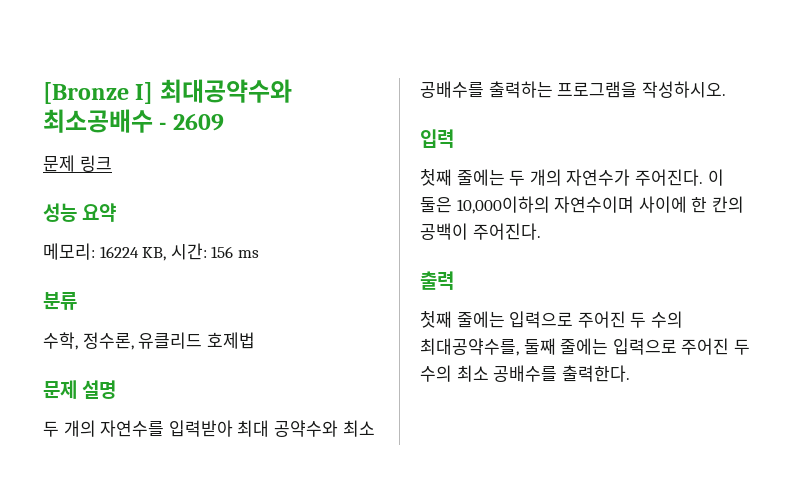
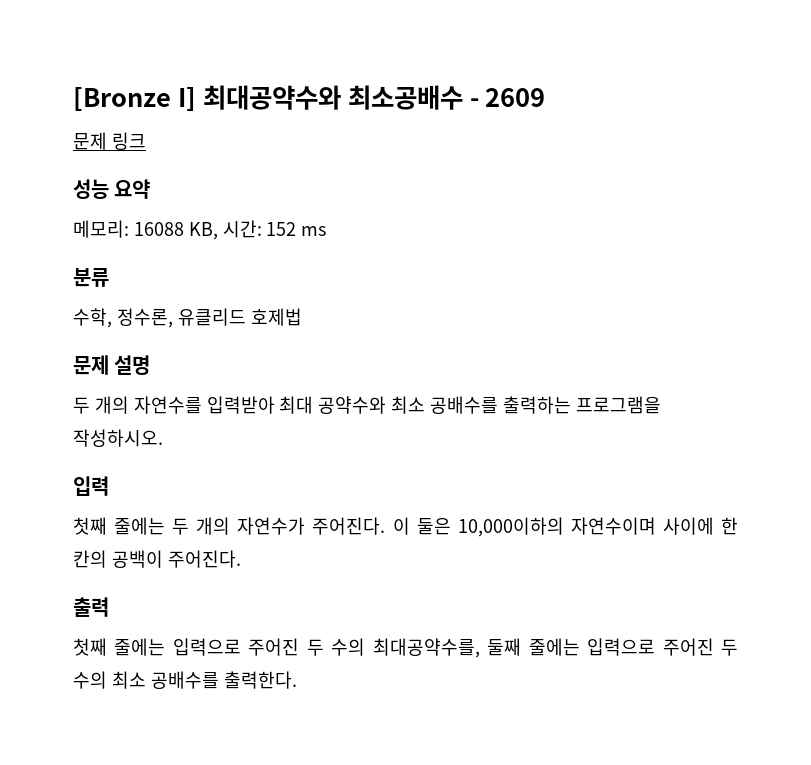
[99,246,139,258] 16224 -> [133,222,184,236] 16088
[211,246,234,258] 156 -> [266,222,297,236] 152

